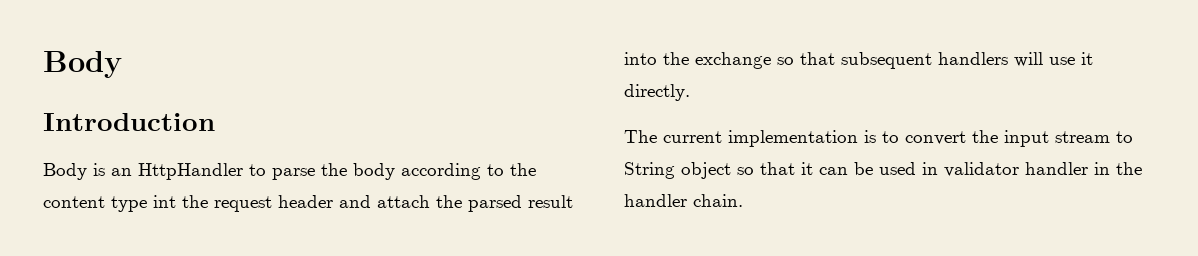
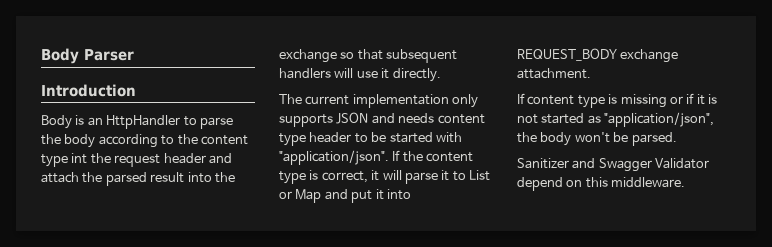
[43,51,122,78] Body -> [41,48,134,64] Body Parser
[864,130,1133,147] [624,162,1142,179] [624,194,743,207] is to convert the input stream to String object so that it can be used in validator handler in the handler chain. -> [452,94,479,108] [279,112,485,127] [279,132,462,146] [279,150,474,165] [279,170,490,184] [279,189,411,203] [517,48,679,63] [517,68,591,79] [517,93,717,108] [517,112,715,127] [517,132,677,146] [517,158,710,172] [517,177,686,191] only supports JSON and needs content type header to be started with "application/json". If the content type is correct, it will parse it to List or Map and put it into REQUEST_BODY exchange attachment. // If content type is missing or if it is not started as "application/json", the body won't be parsed. // Sanitizer and Swagger Validator depend on this middleware.

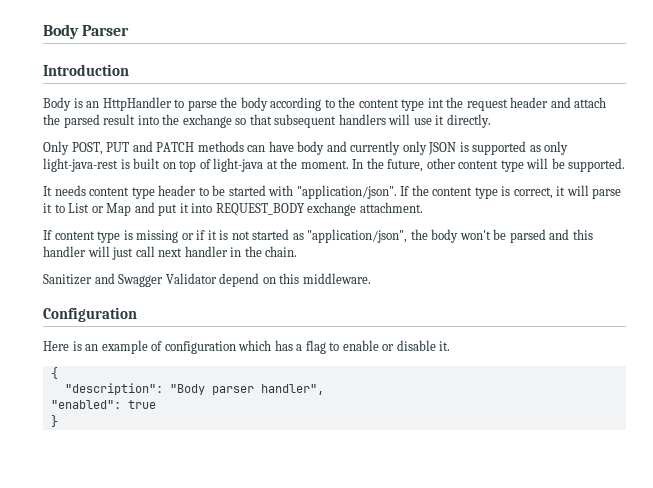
[279,94,479,108] [279,112,395,127] The current implementation only supports JSON and -> [43,141,569,155] [43,158,626,172] [43,186,52,196] Only POST, PUT and PATCH methods can have body and currently only JSON is supported as only light-java-rest is built on top of light-java at the moment. In the future, other content type will be supported. // It
[631,132,677,146] parsed. -> [509,229,593,243] [43,246,298,260] parsed and this handler will just call next handler in the chain.
(686, 182) none -> [43,307,137,322] [43,340,451,354] [50,367,58,379] [64,383,324,395] [50,400,156,409] [50,415,58,427] // Configuration // Here is an example of configuration which has a flag to enable or disable it. // { // "description": "Body parser handler", // "enabled": true // }

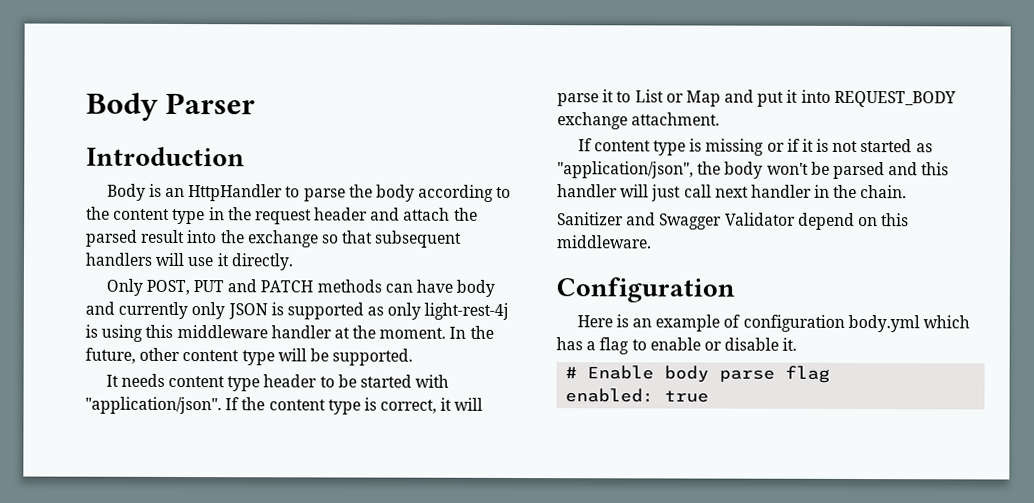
[427,98,444,108] int -> [208,207,225,221] in
[43,158,264,172] light-java-rest is built on top of light-java -> [424,302,510,320] [85,324,332,342] light-rest-4j is using this middleware handler
(236, 347) none -> [847,314,920,333] body.yml
[50,367,58,379] [64,383,324,395] [50,400,121,409] { // "description": "Body parser handler", // "enabled": -> [565,365,831,383] [565,388,655,403] # Enable body parse flag // enabled:
[50,415,58,427] // } -> (710, 396) none

